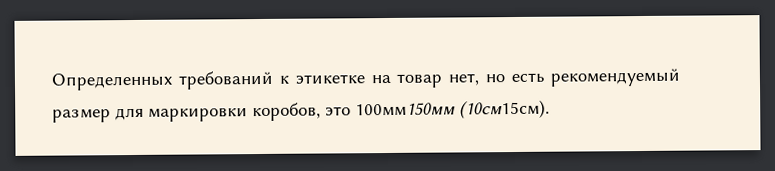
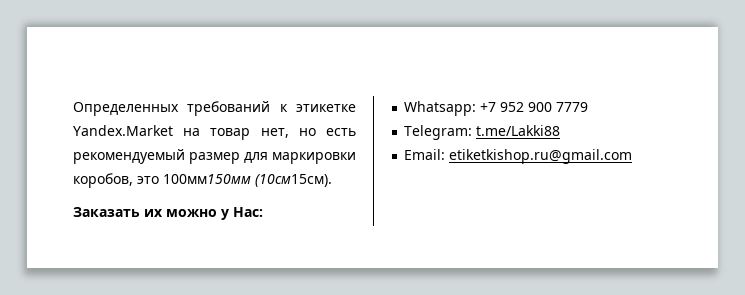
(365, 79) none -> [73,125,173,136] Yandex.Market
(550, 109) none -> [73,207,263,220] [404,101,589,116] [404,125,561,140] [404,149,633,164] // Заказать их можно у Нас: // Whatsapp: +7 952 900 7779 // Telegram: t.me/Lakki88 // Email: etiketkishop.ru@gmail.com

